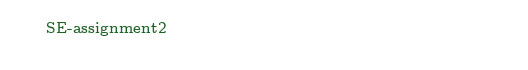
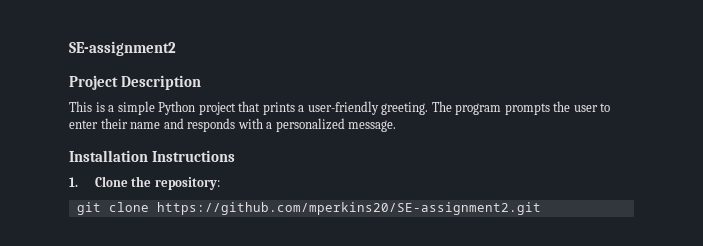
(167, 29) none -> [69,75,201,90] [69,101,611,115] [69,118,397,132] [69,150,235,162] [69,176,220,190] [76,202,541,215] // Project Description // This is a simple Python project that prints a user-friendly greeting. The program prompts the user to enter their name and responds with a personalized message. // Installation Instructions // 1. Clone the repository: // git clone https://github.com/mperkins20/SE-assignment2.git

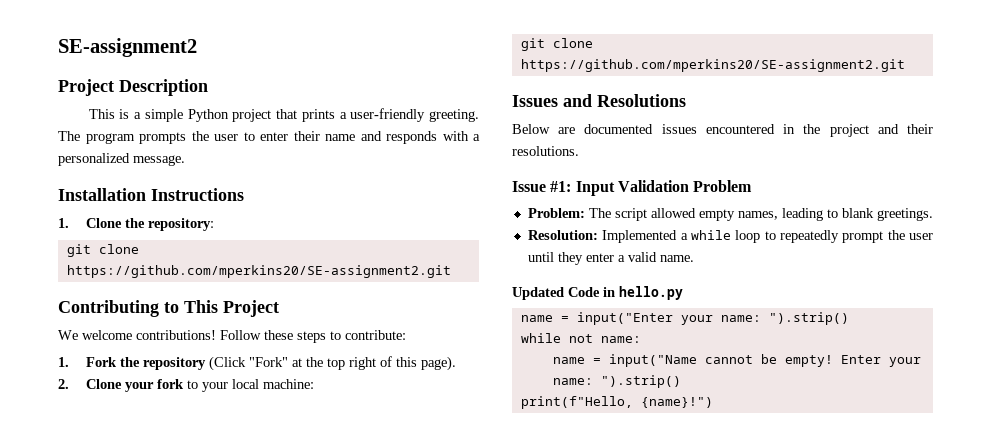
(541, 208) none -> [58,300,279,317] [58,330,406,343] [58,356,456,371] [58,379,314,392] [520,38,593,51] [520,59,905,72] [512,94,686,107] [512,124,933,137] [512,146,579,156] [512,180,753,196] [527,208,933,221] [527,230,934,243] [527,252,694,265] [512,286,683,300] [520,312,849,325] [520,333,641,343] [552,354,921,367] [552,375,681,388] [520,396,713,409] // Contributing to This Project // We welcome contributions! Follow these steps to contribute: // 1. Fork the repository (Click "Fork" at the top right of this page). // 2. Clone your fork to your local machine: // git clone https://github.com/mperkins20/SE-assignment2.git // Issues and Resolutions // Below are documented issues encountered in the project and their resolutions. // Issue #1: Input Validation Problem // Problem: The script allowed empty names, leading to blank greetings. // Resolution: Implemented a while loop to repeatedly prompt the user until they enter a valid name. // Updated Code in hello.py // name = input("Enter your name: ").strip() // while not name: // name = input("Name cannot be empty! Enter your name: ").strip() // print(f"Hello, {name}!")

